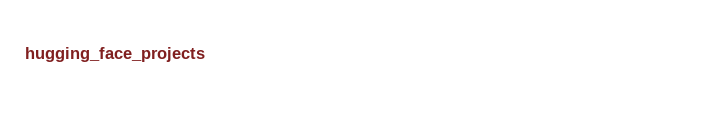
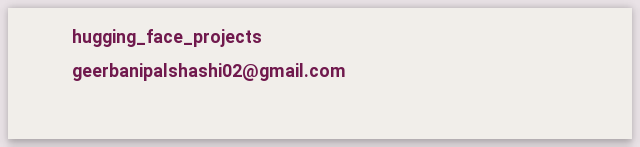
(205, 54) none -> [72,63,346,81] // geerbanipalshashi02@gmail.com

